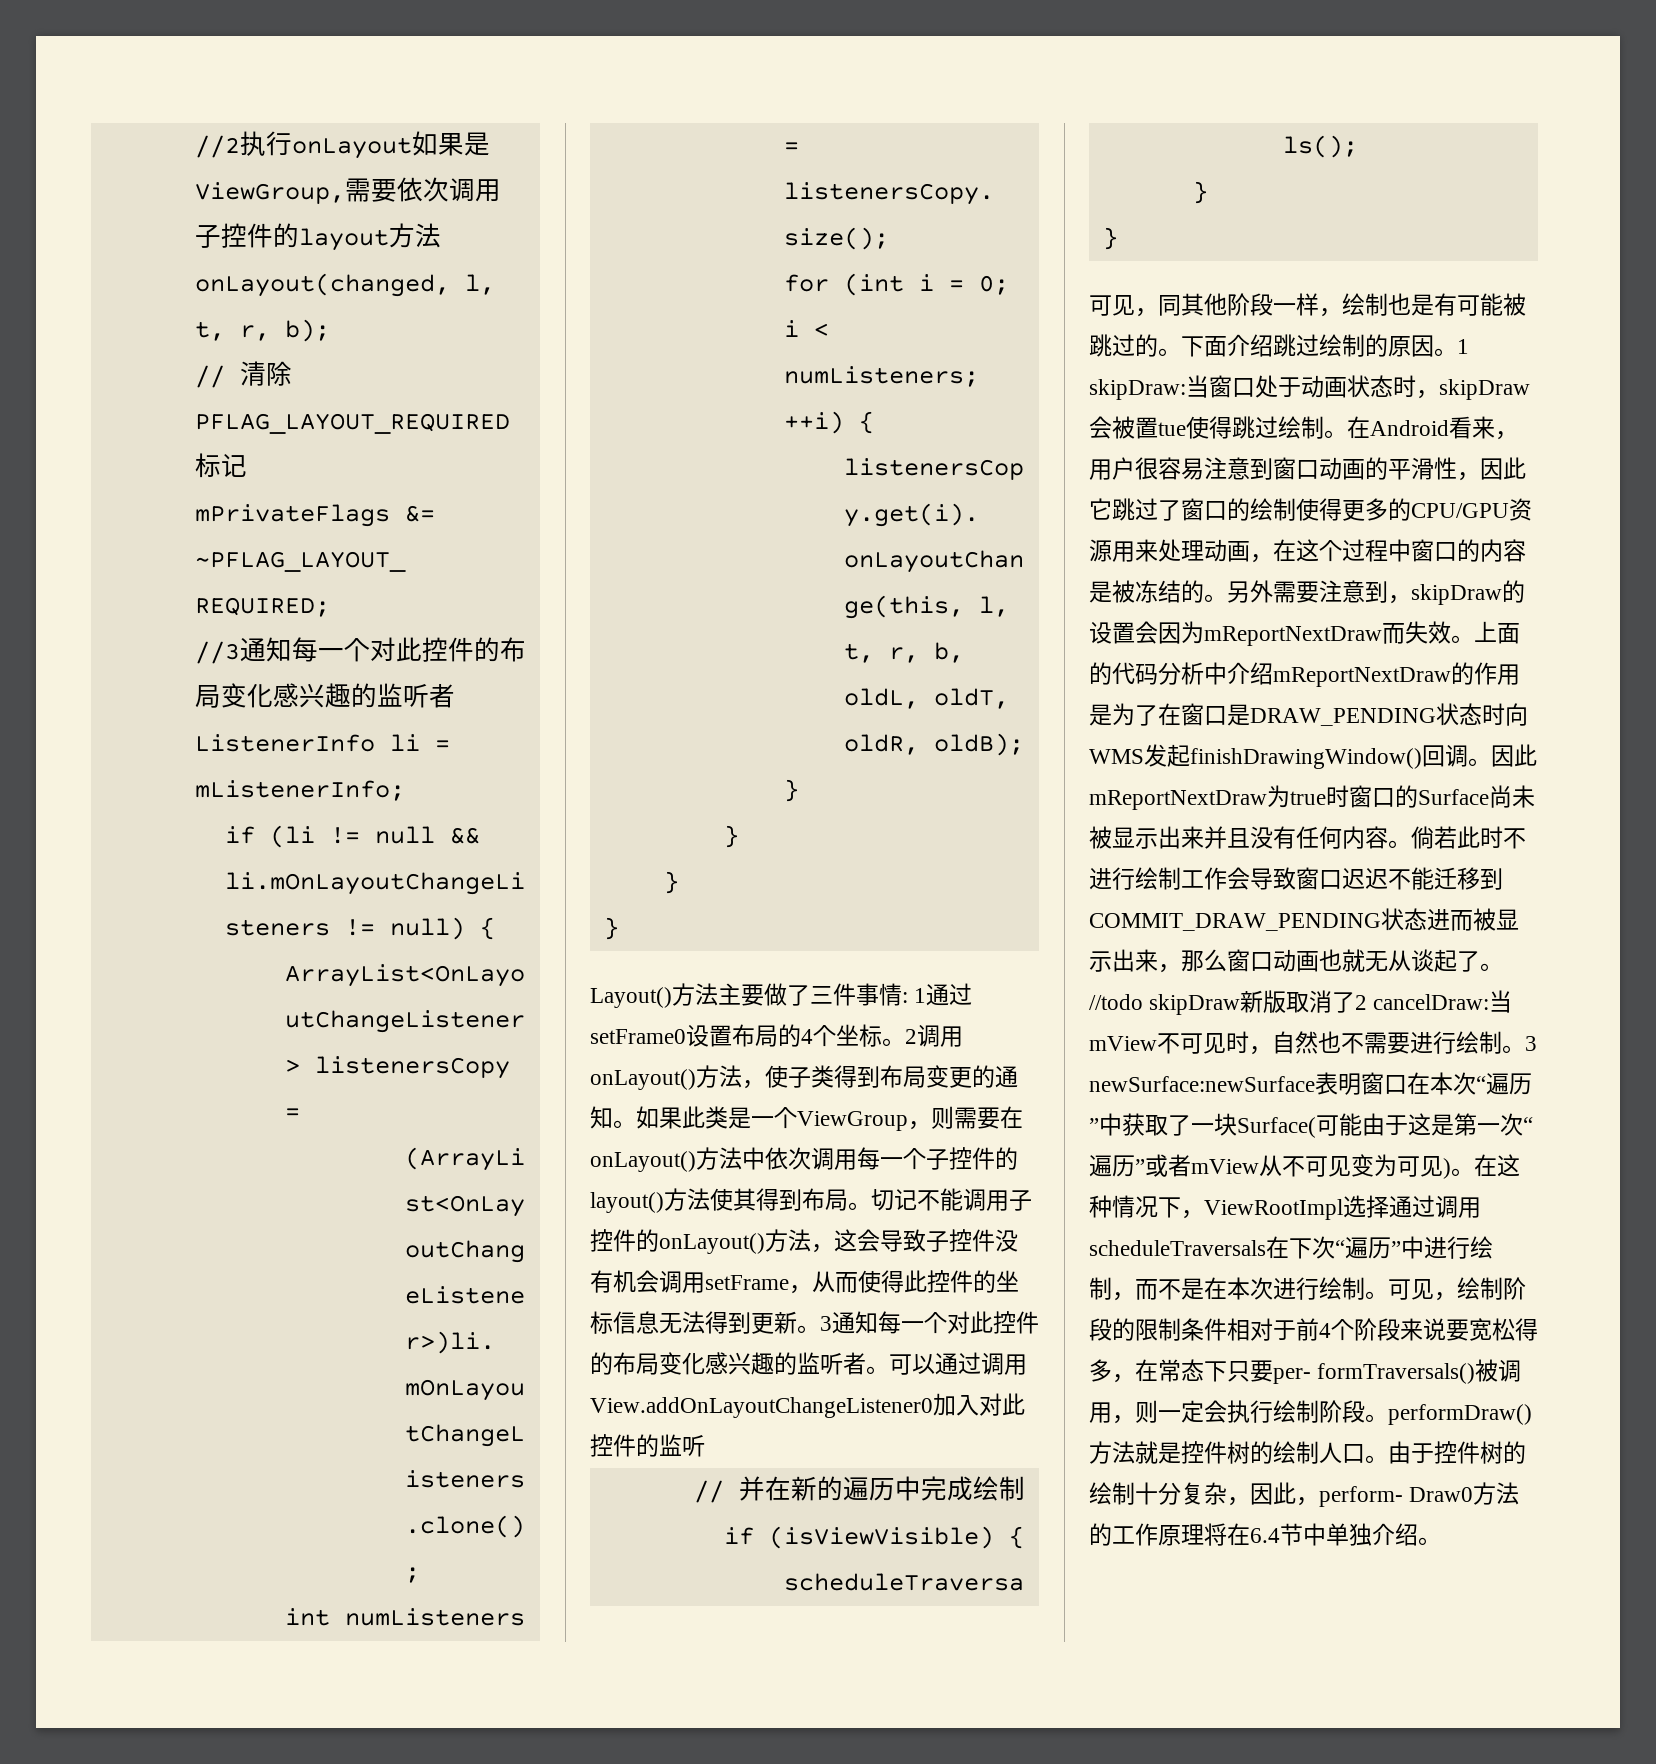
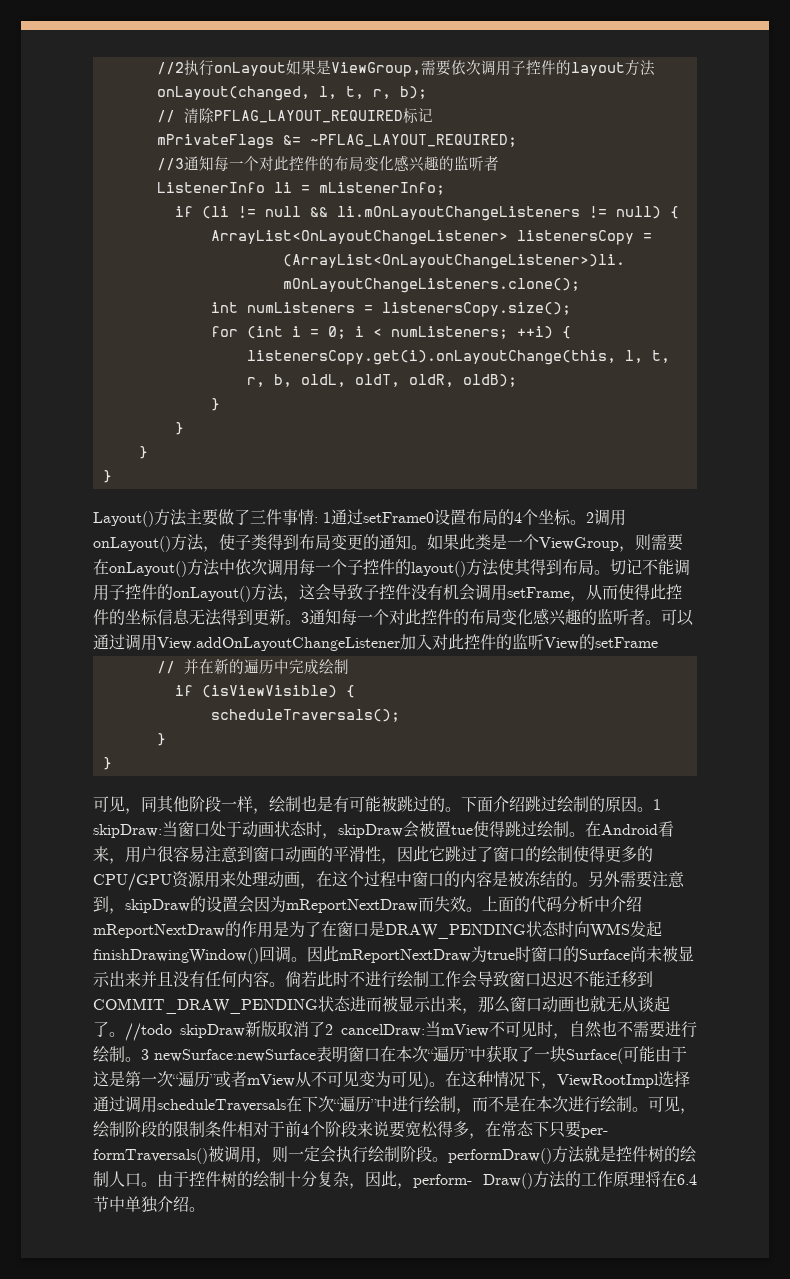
[590,1397,933,1418] View.addOnLayoutChangeListener0 -> [157,637,400,651] View.addOnLayoutChangeListener
(705, 1446) none -> [544,634,658,650] View的setFrame
[1409,1487,1474,1502] Draw0 -> [483,1173,533,1189] Draw()

